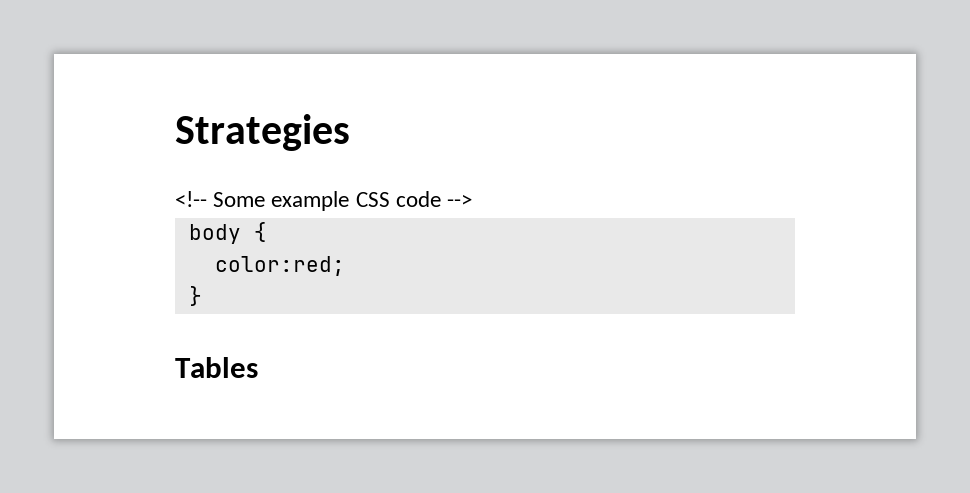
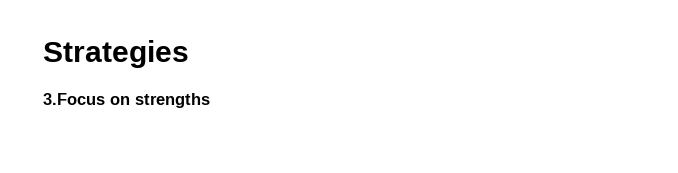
[175,191,473,211] [188,222,267,244] [214,256,345,276] [188,286,202,306] [175,357,258,378] <!-- Some example CSS code --> // body { // color:red; // } // Tables -> [43,93,210,108] 3.Focus on strengths

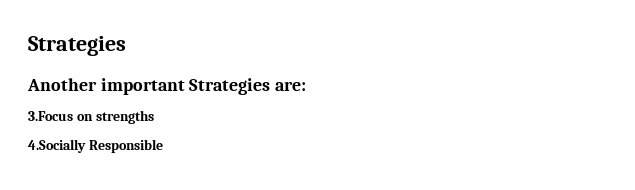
[43,40,189,68] Strategies -> [28,36,126,56] [27,78,307,95] Strategies // Another important Strategies are:
(210, 100) none -> [28,139,163,153] // 4.Socially Responsible

